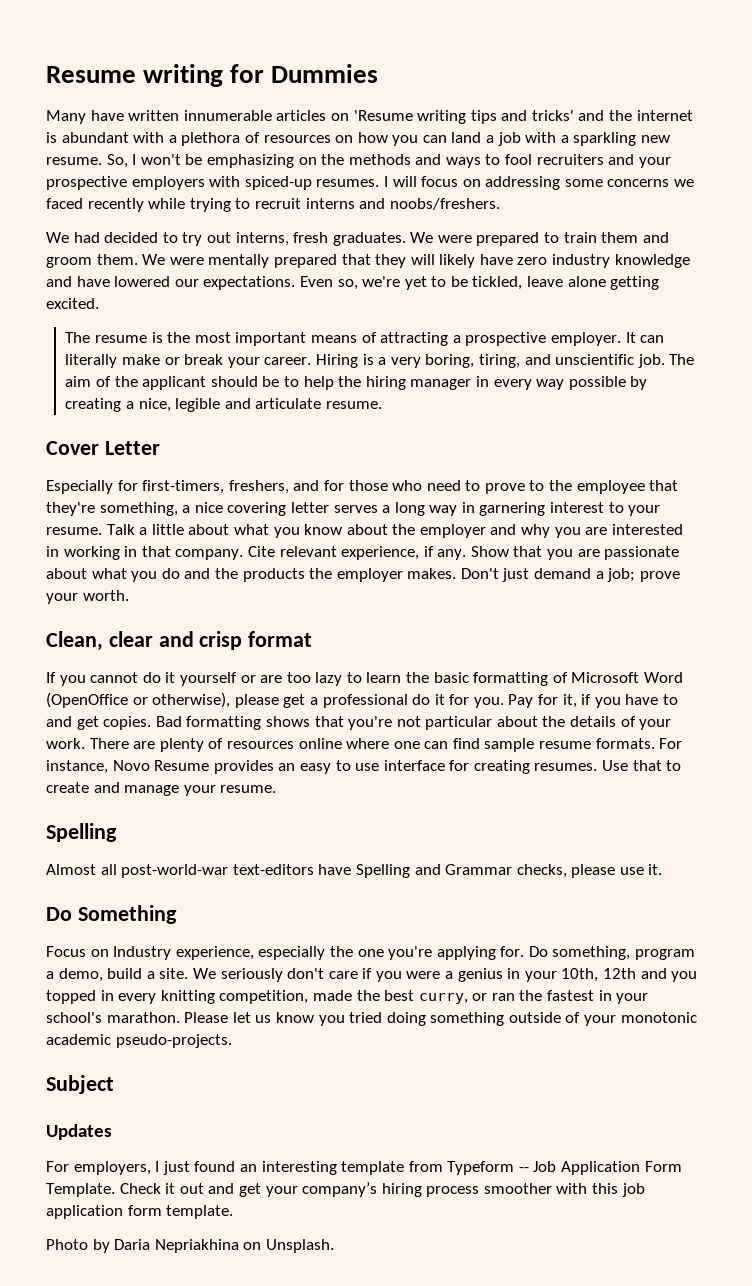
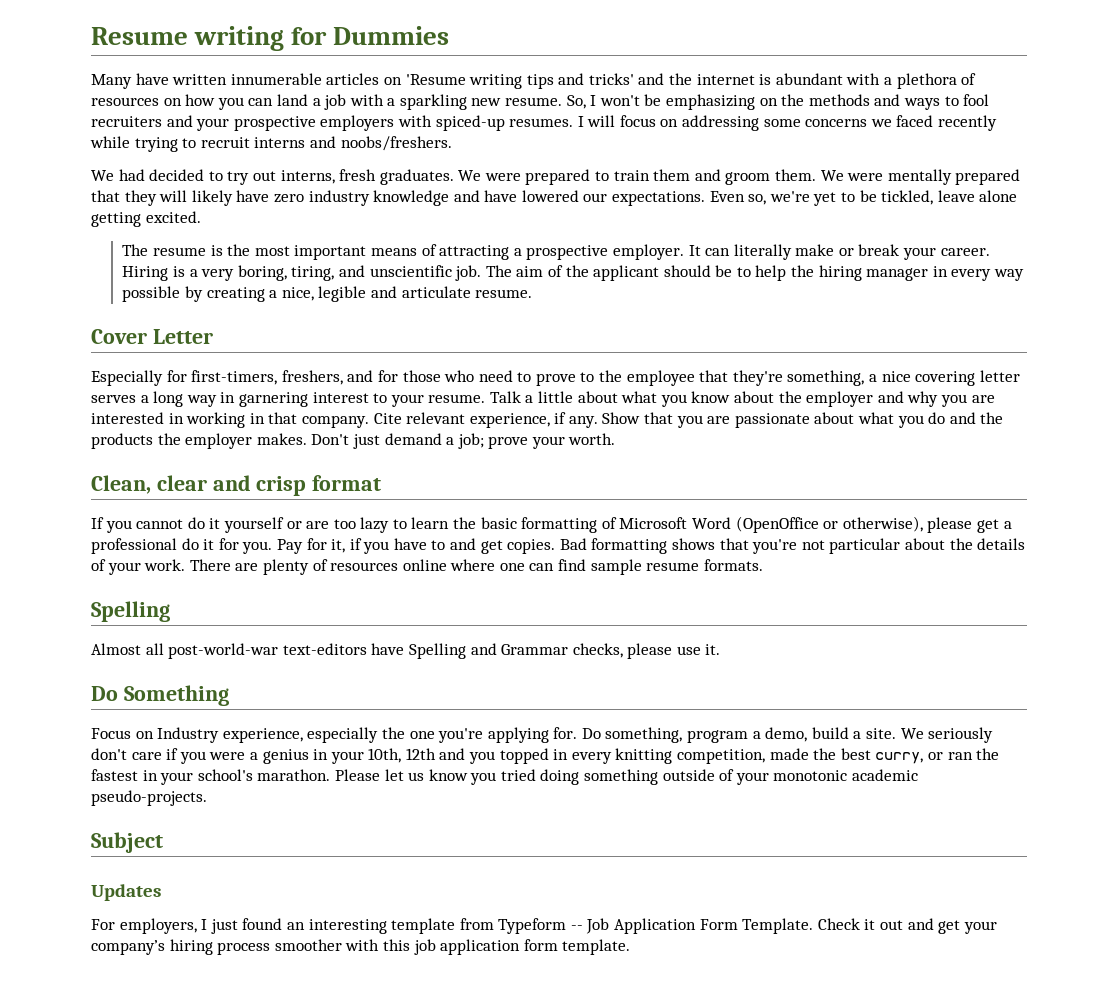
[659,738,683,749] [46,760,682,774] [46,782,277,796] For instance, Novo Resume provides an easy to use interface for creating resumes. Use that to create and manage your resume. -> (763, 565) none
[46,1239,334,1253] // Photo by Daria Nepriakhina on Unsplash. -> (631, 947) none

